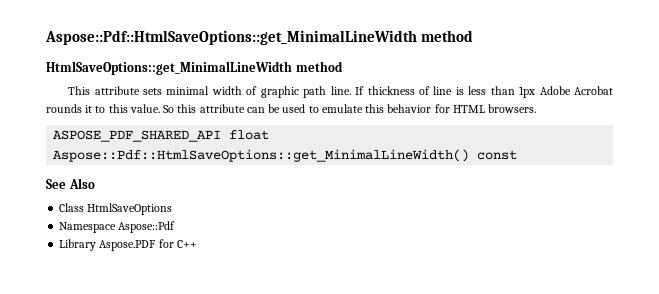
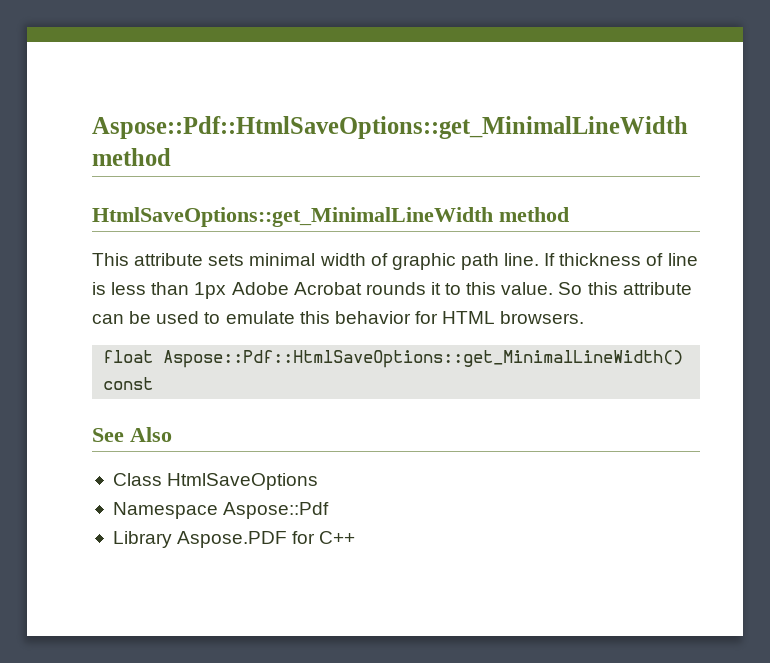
[53,130,222,142] ASPOSE_PDF_SHARED_API -> (585, 317) none

